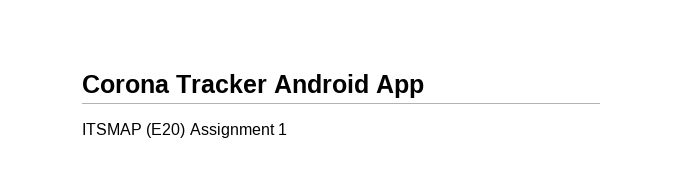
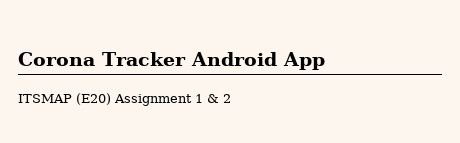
(287, 129) none -> [207,94,231,103] & 2

